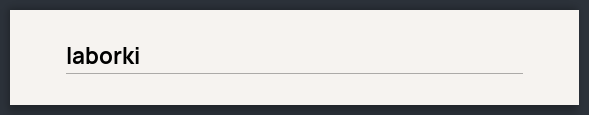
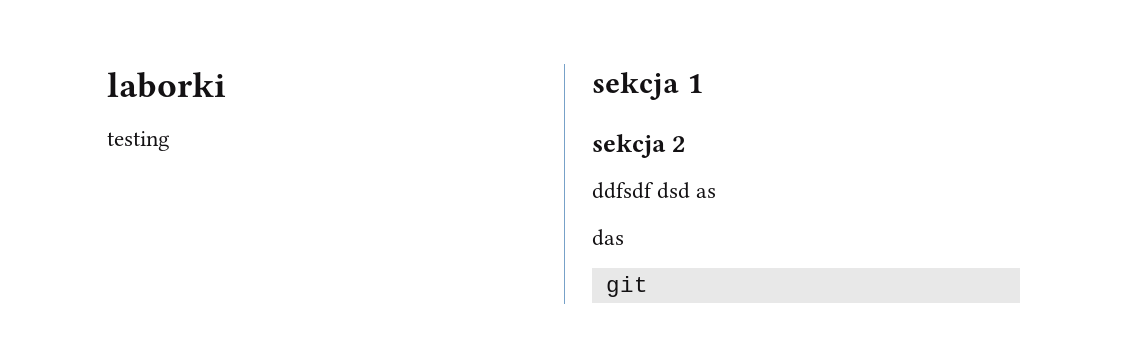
(140, 55) none -> [107,131,170,151] [592,72,704,100] [592,134,687,158] [592,182,717,199] [592,229,624,246] [605,276,648,297] // testing // sekcja 1 // sekcja 2 // ddfsdf dsd as // das // git

